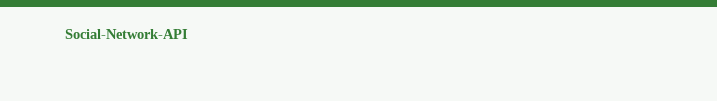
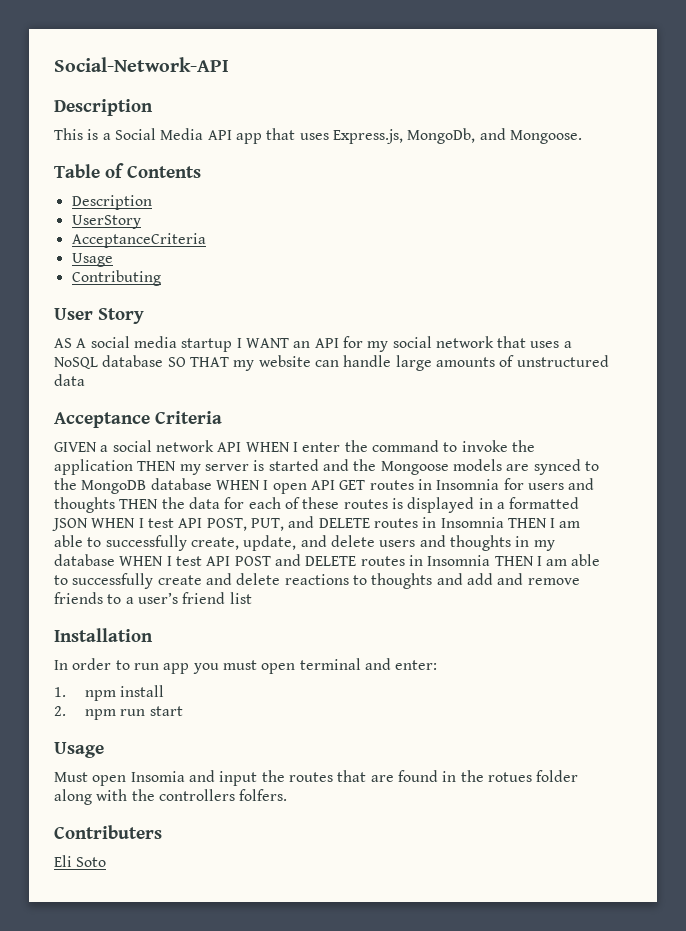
(188, 34) none -> [54,99,153,116] [54,128,582,144] [54,163,201,178] [71,195,152,210] [71,215,141,229] [71,233,206,248] [71,253,113,267] [71,270,161,286] [54,308,144,324] [54,336,572,352] [54,355,609,371] [54,374,85,386] [54,411,222,428] [54,440,535,452] [54,459,599,475] [54,478,595,494] [54,497,580,513] [52,516,581,531] [54,535,555,551] [54,554,601,566] [54,573,580,589] [54,592,252,604] [54,628,153,642] [54,658,438,674] [54,685,165,701] [54,706,183,720] [54,742,104,758] [54,770,579,786] [54,789,288,805] [54,825,162,839] [54,855,107,867] // Description // This is a Social Media API app that uses Express.js, MongoDb, and Mongoose. // Table of Contents // Description // UserStory // AcceptanceCriteria // Usage // Contributing // User Story // AS A social media startup I WANT an API for my social network that uses a NoSQL database SO THAT my website can handle large amounts of unstructured data // Acceptance Criteria // GIVEN a social network API WHEN I enter the command to invoke the application THEN my server is started and the Mongoose models are synced to the MongoDB database WHEN I open API GET routes in Insomnia for users and thoughts THEN the data for each of these routes is displayed in a formatted JSON WHEN I test API POST, PUT, and DELETE routes in Insomnia THEN I am able to successfully create, update, and delete users and thoughts in my database WHEN I test API POST and DELETE routes in Insomnia THEN I am able to successfully create and delete reactions to thoughts and add and remove friends to a user’s friend list // Installation // In order to run app you must open terminal and enter: // 1. npm install // 2. npm run start // Usage // Must open Insomia and input the routes that are found in the rotues folder along with the controllers folfers. // Contributers // Eli Soto

